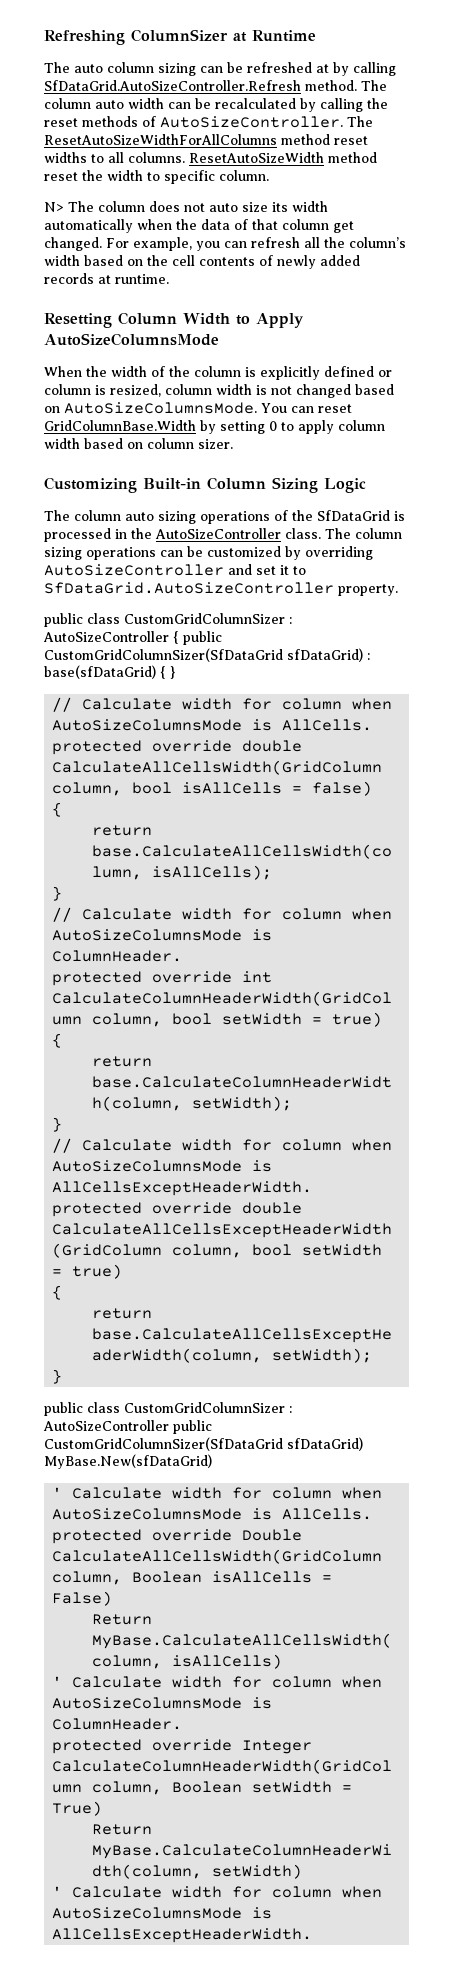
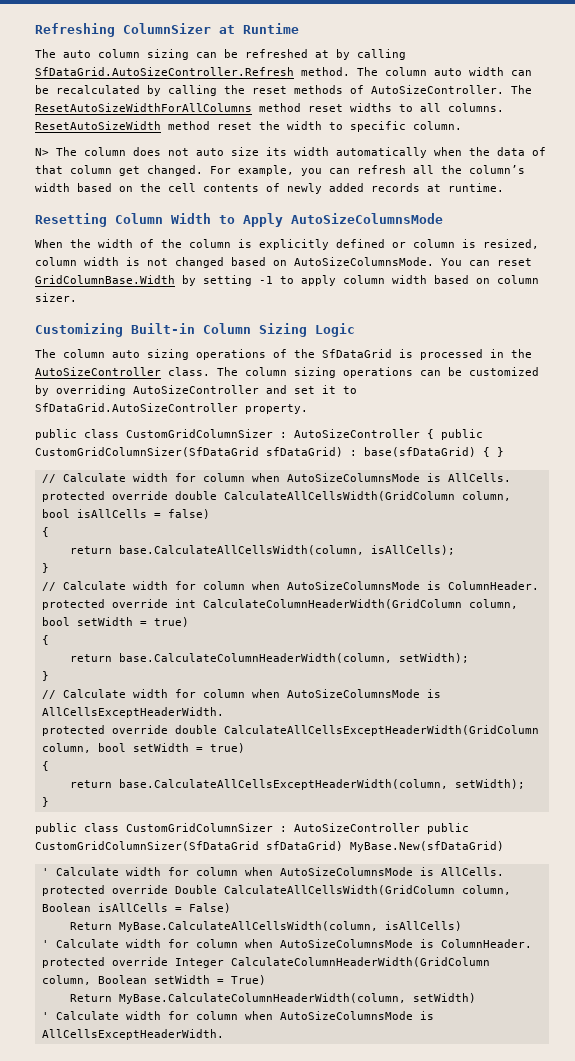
[269,421,277,431] 0 -> [259,276,273,284] -1

